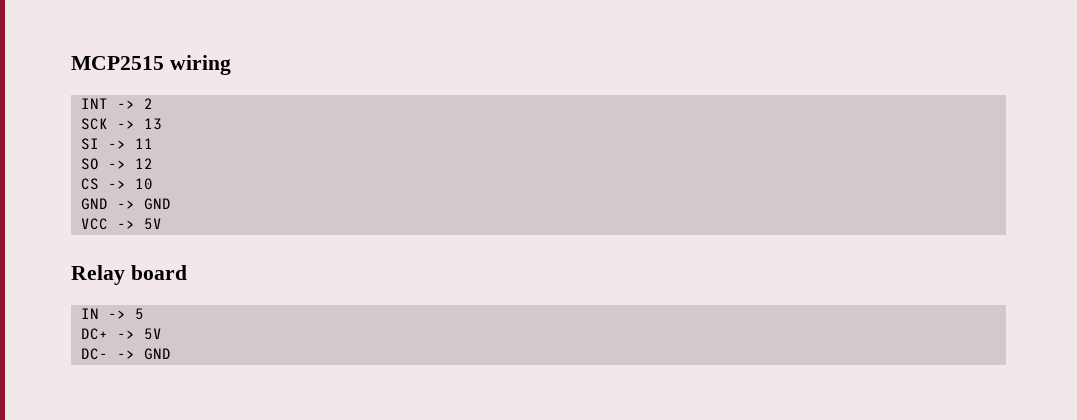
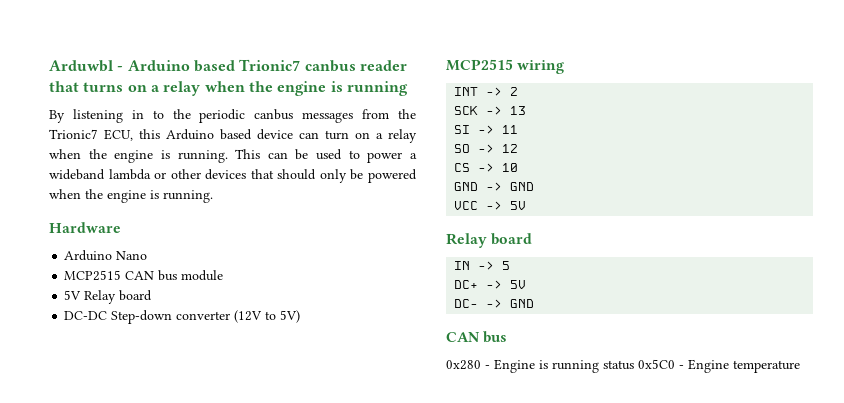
(71, 63) none -> [49,59,407,72] [49,81,408,96] [49,109,416,123] [49,129,417,143] [49,149,417,163] [49,169,417,183] [49,189,213,203] [49,222,121,233] [64,250,148,261] [64,270,224,281] [64,290,153,304] [64,310,301,324] Arduwbl - Arduino based Trionic7 canbus reader that turns on a relay when the engine is running // By listening in to the periodic canbus messages from the Trionic7 ECU, this Arduino based device can turn on a relay when the engine is running. This can be used to power a wideband lambda or other devices that should only be powered when the engine is running. // Hardware // Arduino Nano // MCP2515 CAN bus module // 5V Relay board // DC-DC Step-down converter (12V to 5V) //
(171, 354) none -> [446,331,508,343] [446,359,800,373] // CAN bus // 0x280 - Engine is running status 0x5C0 - Engine temperature

